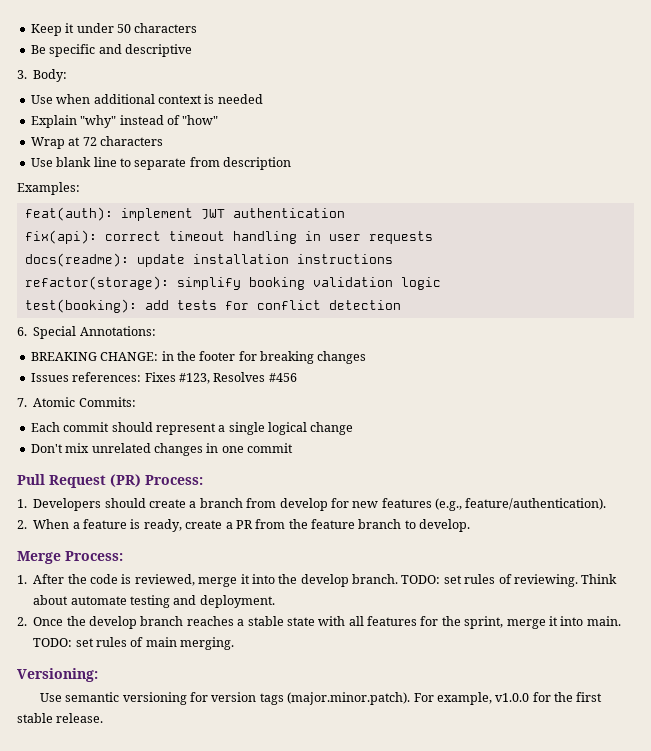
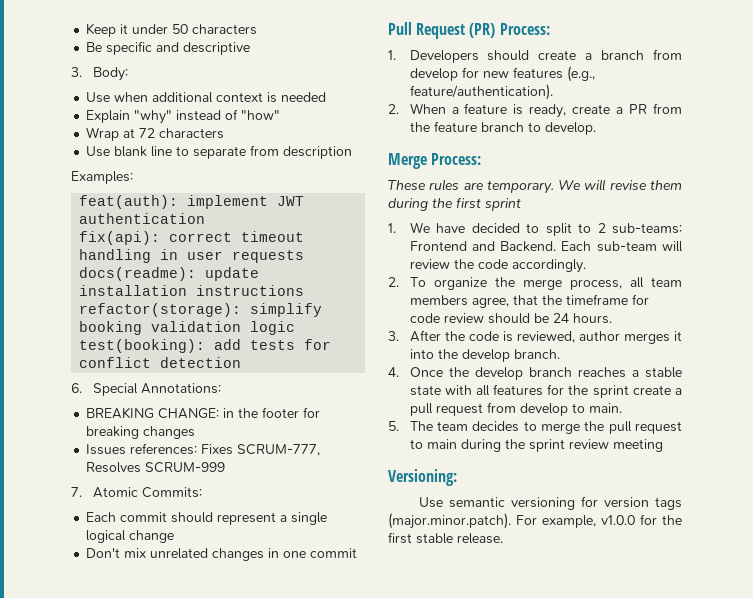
[178,372,297,384] #123, Resolves #456 -> [237,444,321,456] [86,462,226,473] SCRUM-777, Resolves SCRUM-999
[17,575,27,584] 1. -> [388,179,682,194] [388,197,521,211] [388,222,682,236] [409,241,683,252] [409,259,586,273] [388,277,682,290] [409,294,649,308] [409,313,612,324] [388,331,399,341] These rules are temporary. We will revise them during the first sprint // 1. We have decided to split to 2 sub-teams: Frontend and Backend. Each sub-team will review the code accordingly. // 2. To organize the merge process, all team members agree, that the timeframe for code review should be 24 hours. // 3.
[198,577,238,587] merge -> [578,331,670,344] author merges
[401,574,618,587] [33,595,275,608] [17,617,27,626] TODO: set rules of reviewing. Think about automate testing and deployment. // 2. -> [388,367,399,377] // 4.
[464,616,621,629] [33,637,235,650] sprint, merge it into main. TODO: set rules of main merging. -> [592,385,682,398] [409,402,622,416] [388,421,682,434] [409,439,663,452] sprint create a pull request from develop to main. // 5. The team decides to merge the pull request to main during the sprint review meeting

